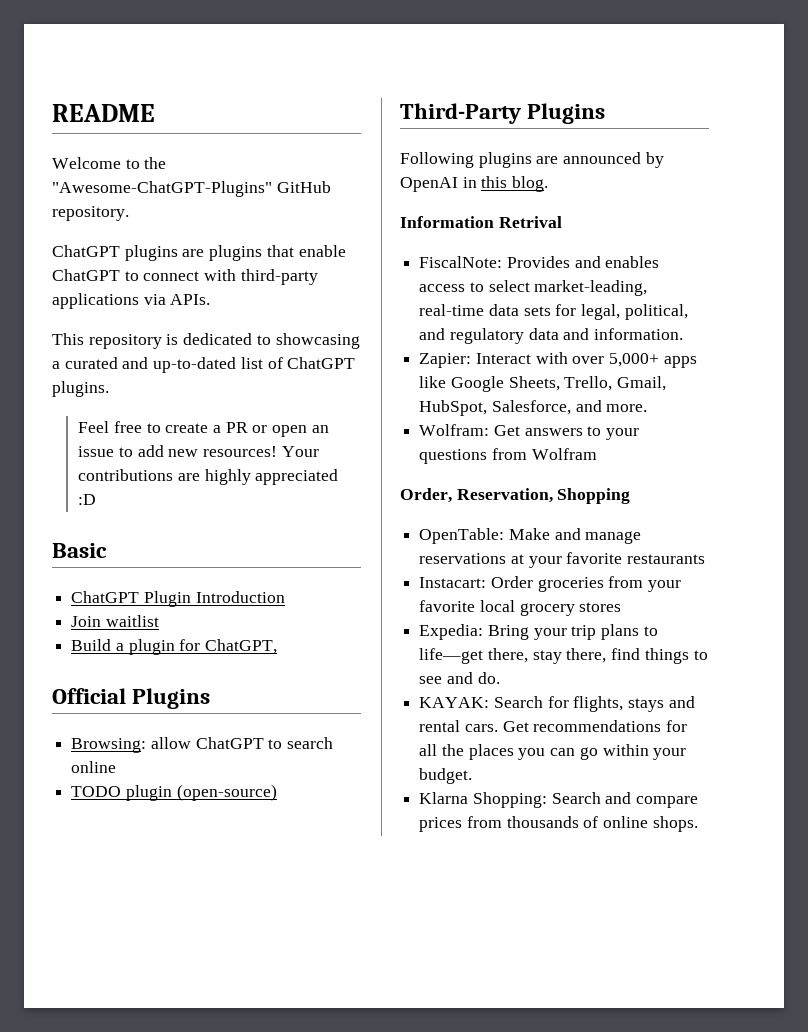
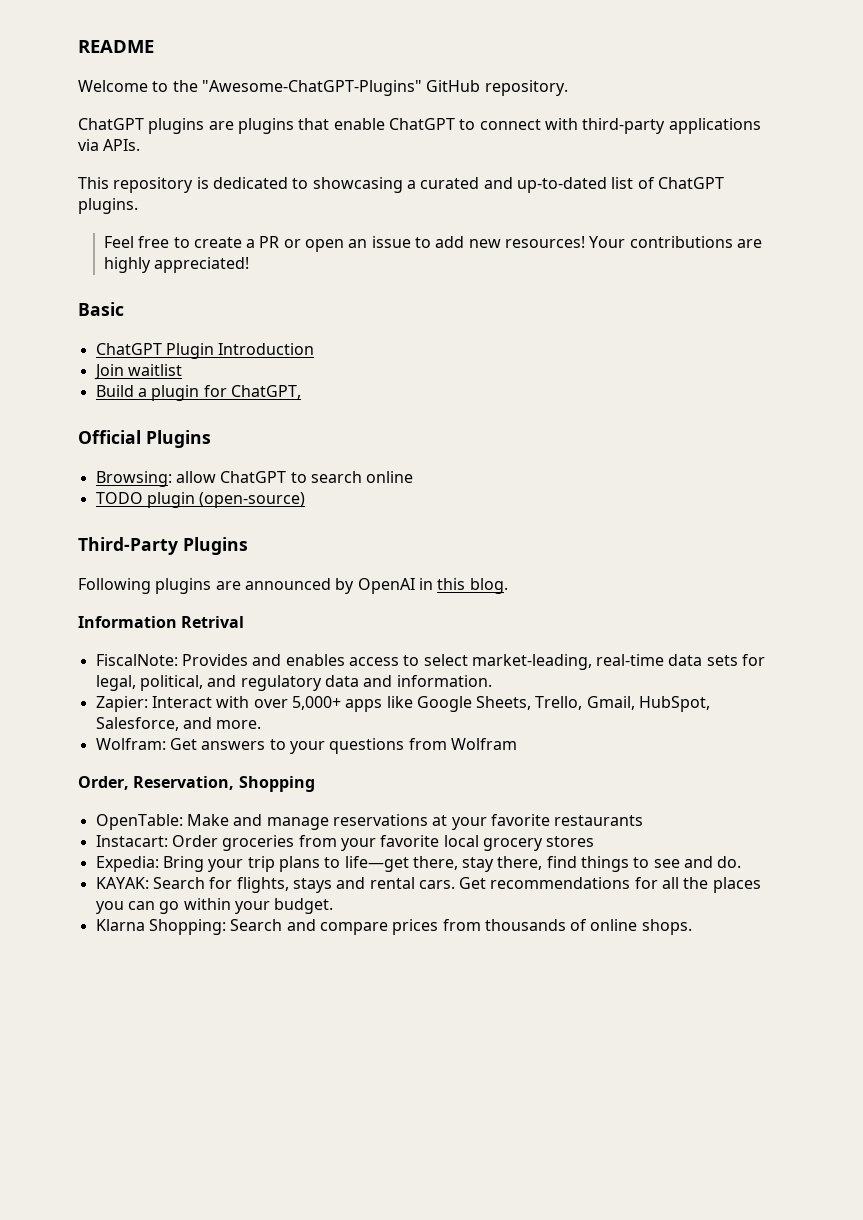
[255,469,339,485] [78,494,97,505] appreciated :D -> [154,257,250,273] appreciated!

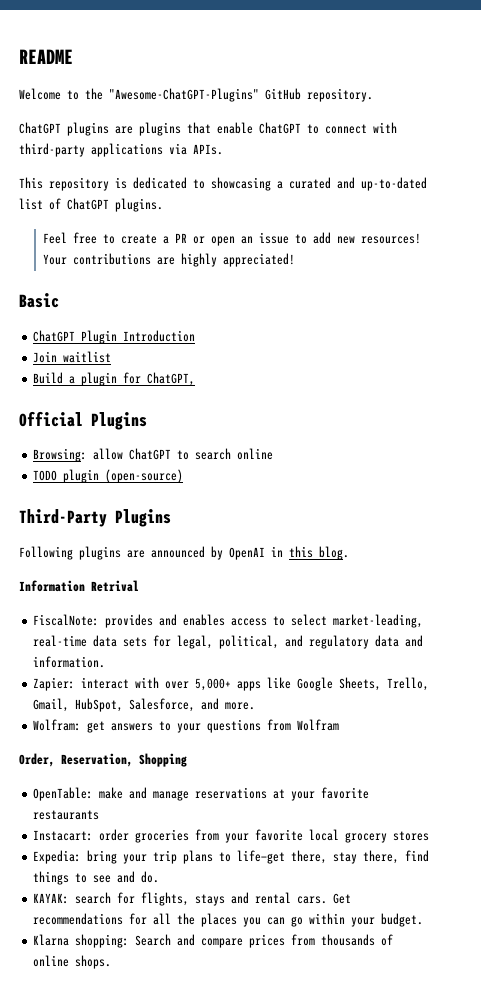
[181,654,248,666] Provides -> [105,614,154,628] provides
[151,696,212,708] Interact -> [81,677,130,689] interact
[169,738,197,750] Get -> [87,721,106,733] get
[186,814,229,826] Make -> [99,787,124,799] make
[171,835,218,847] Order -> [99,829,130,841] order
[162,856,204,872] Bring -> [87,850,118,864] bring
[152,877,205,889] Search -> [75,892,112,904] search
[148,919,226,935] Shopping: -> [75,934,130,948] shopping:

